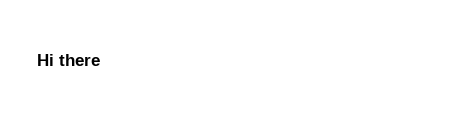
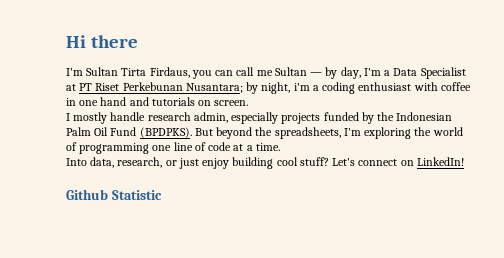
(100, 60) none -> [66,67,466,79] [66,82,471,94] [66,97,249,106] [66,112,453,124] [66,127,463,139] [66,142,280,154] [66,157,464,169] [66,189,162,200] // I'm Sultan Tirta Firdaus, you can call me Sultan — by day, I'm a Data Specialist at PT Riset Perkebunan Nusantara; by night, i'm a coding enthusiast with coffee in one hand and tutorials on screen. // I mostly handle research admin, especially projects funded by the Indonesian Palm Oil Fund (BPDPKS). But beyond the spreadsheets, I'm exploring the world of programming one line of code at a time. // Into data, research, or just enjoy building cool stuff? Let's connect on LinkedIn! // Github Statistic

